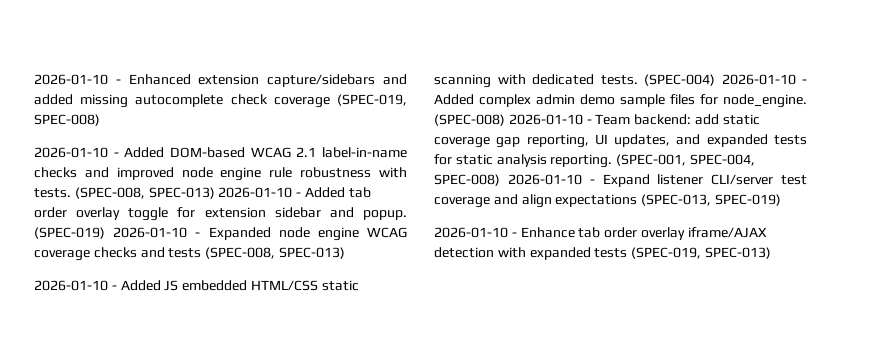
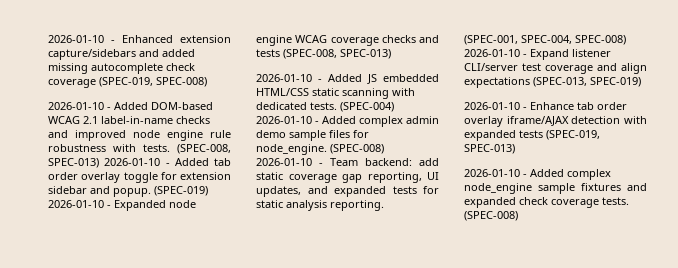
(771, 253) none -> [464,169,611,180] [464,183,647,194] [464,197,629,208] [464,211,518,221] // 2026-01-10 - Added complex node_engine sample fixtures and expanded check coverage tests. (SPEC-008)

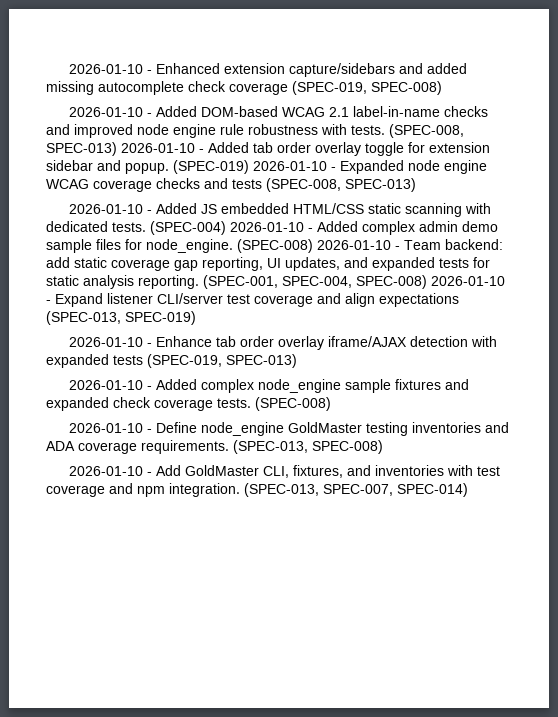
(518, 216) none -> [69,422,510,436] [46,440,383,454] [69,465,501,478] [46,483,468,497] // 2026-01-10 - Define node_engine GoldMaster testing inventories and ADA coverage requirements. (SPEC-013, SPEC-008) // 2026-01-10 - Add GoldMaster CLI, fixtures, and inventories with test coverage and npm integration. (SPEC-013, SPEC-007, SPEC-014)

